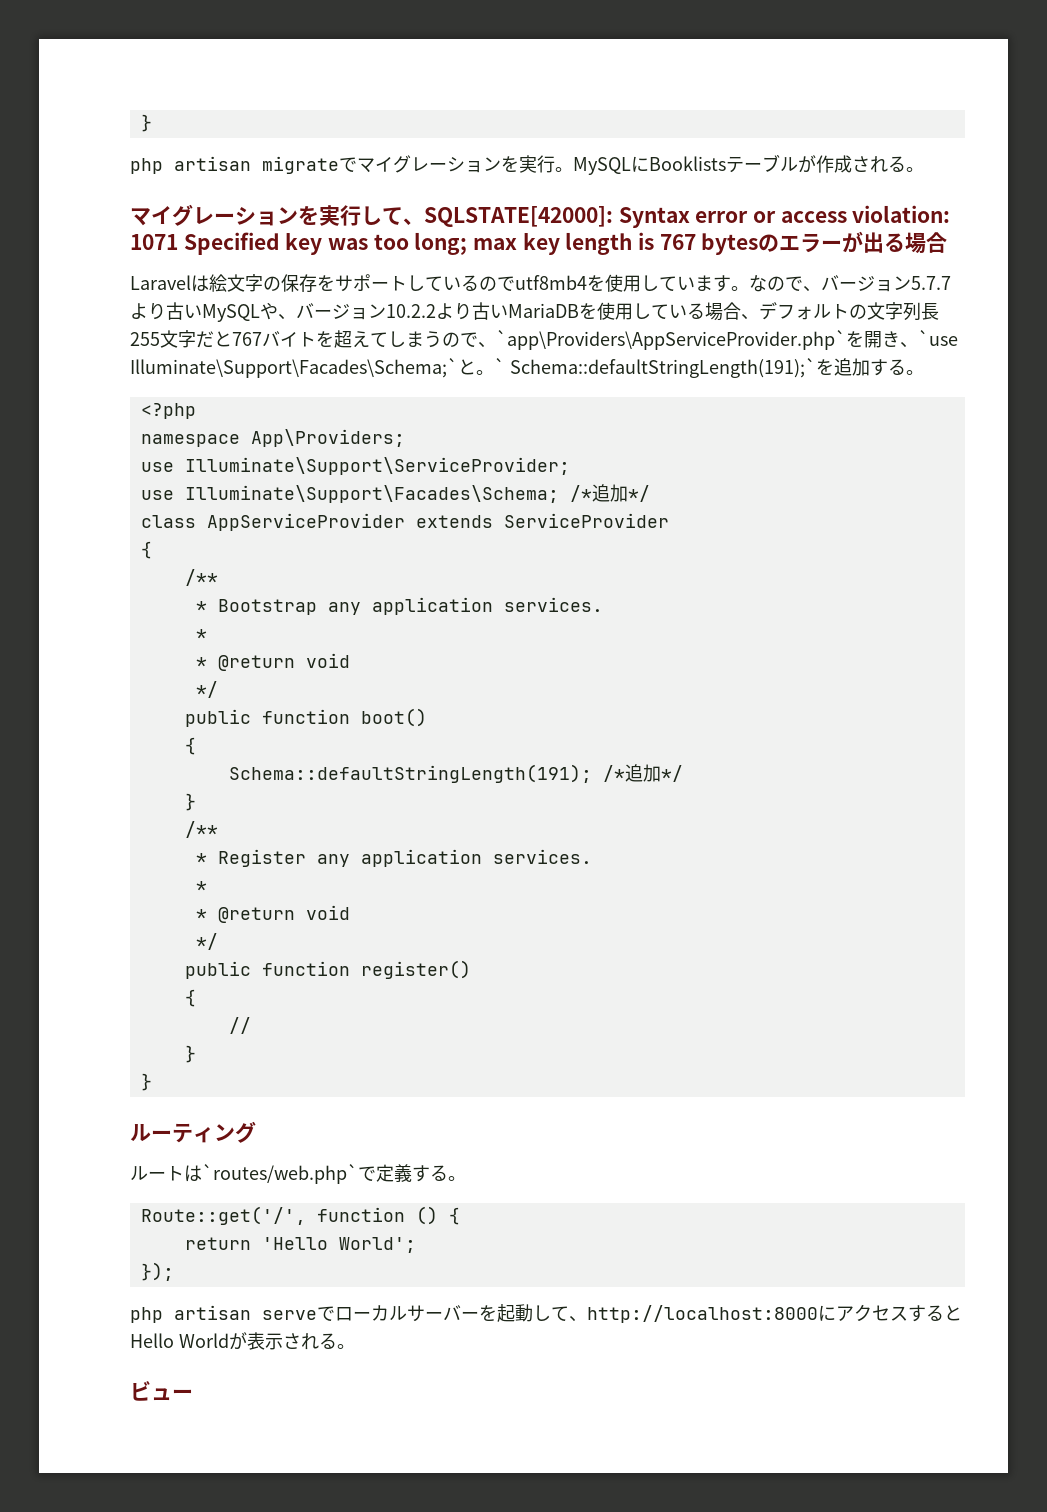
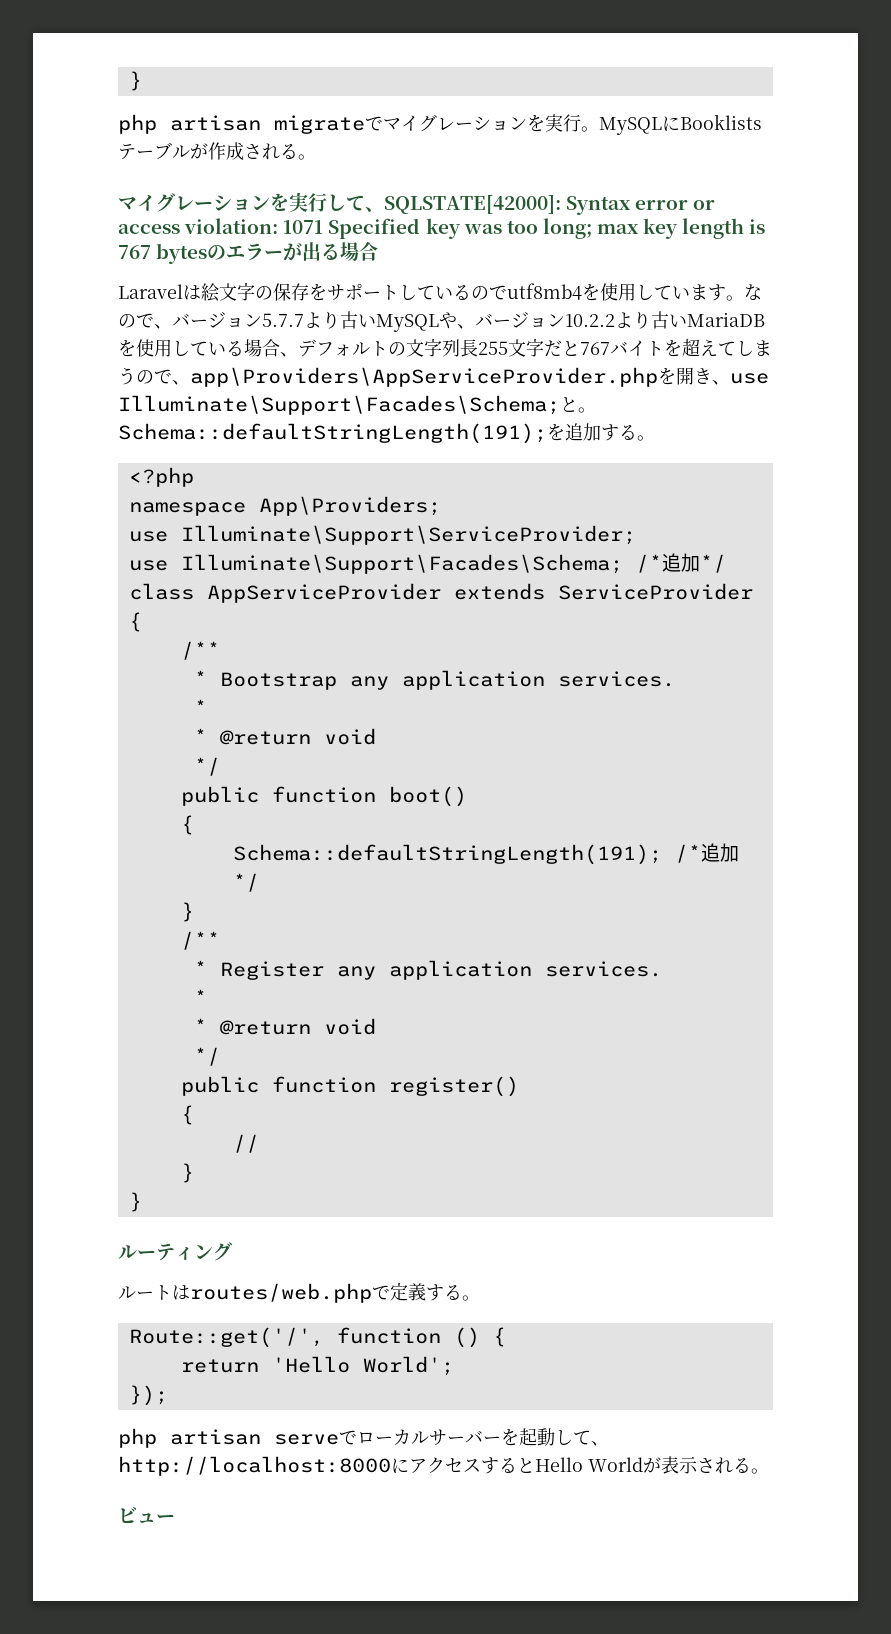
[496,330,846,350] `app\Providers\AppServiceProvider.php` -> [190,367,658,387] app\Providers\AppServiceProvider.php
[918,330,958,346] [130,358,816,378] `use Illuminate\Support\Facades\Schema;`と。` Schema::defaultStringLength(191);` -> [730,373,769,384] [118,395,596,415] [118,423,547,444] use Illuminate\Support\Facades\Schema;と。Schema::defaultStringLength(191);
[202,1164,358,1184] `routes/web.php` -> [190,1283,372,1303] routes/web.php

